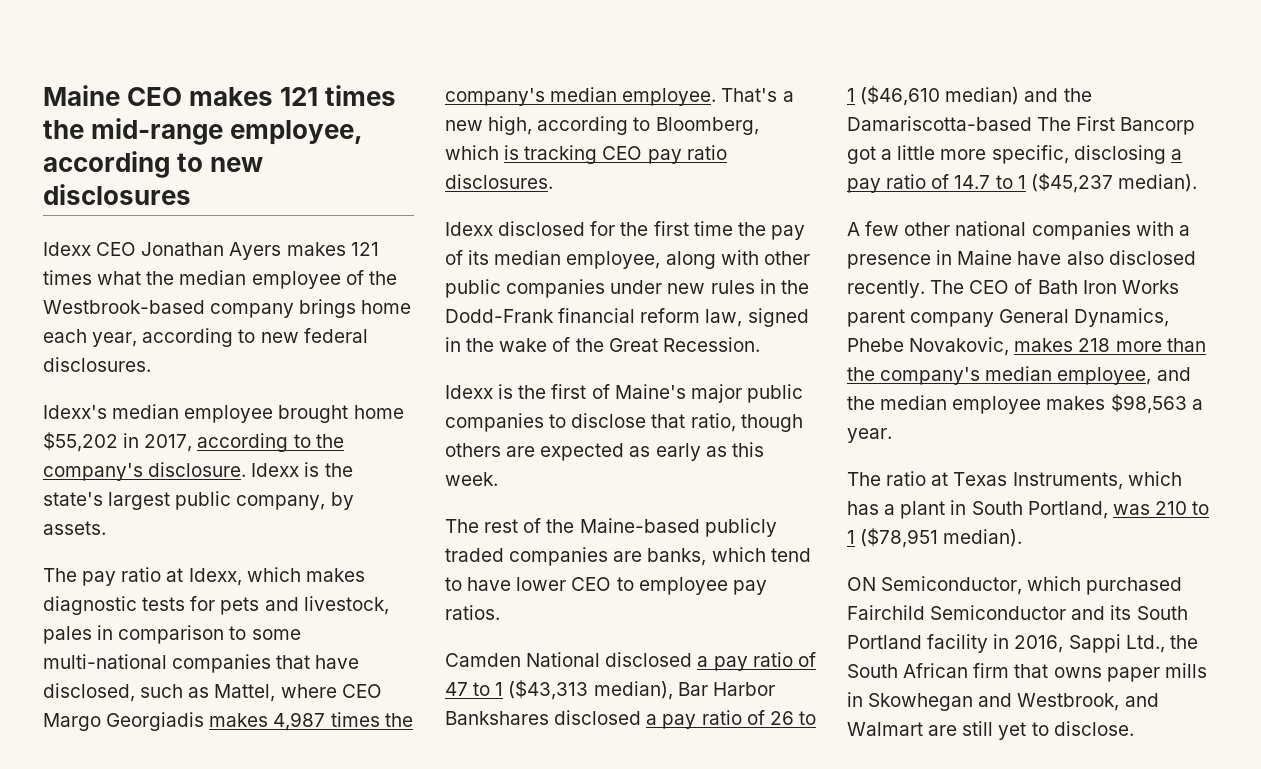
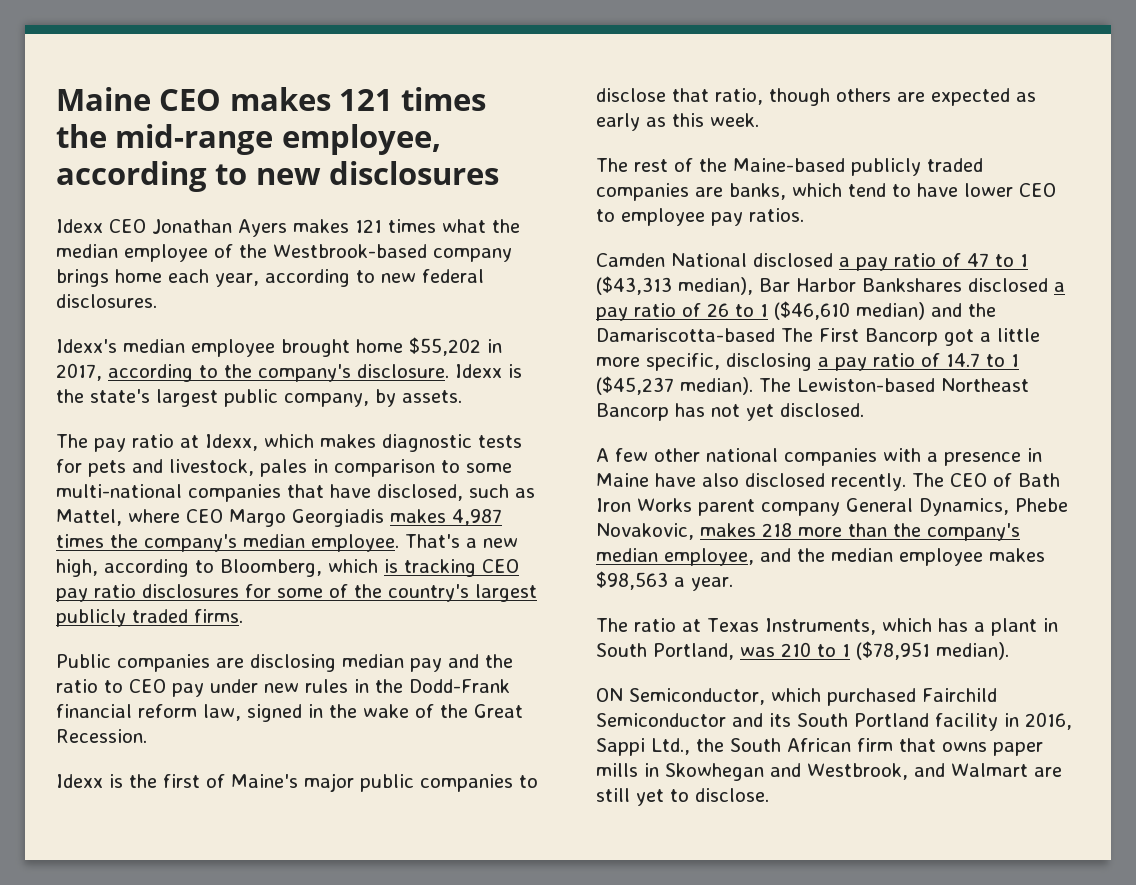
[445,174,553,189] [445,221,805,240] [445,250,810,269] [445,279,606,298] disclosures. // Idexx disclosed for the first time the pay of its median employee, along with other public companies -> [142,584,537,602] [56,609,243,627] [56,654,513,672] [56,679,204,697] disclosures for some of the country's largest publicly traded firms. // Public companies are disclosing median pay and the ratio to CEO pay
(1197, 183) none -> [759,378,1029,392] [596,403,864,421] The Lewiston-based Northeast Bancorp has not yet disclosed.

